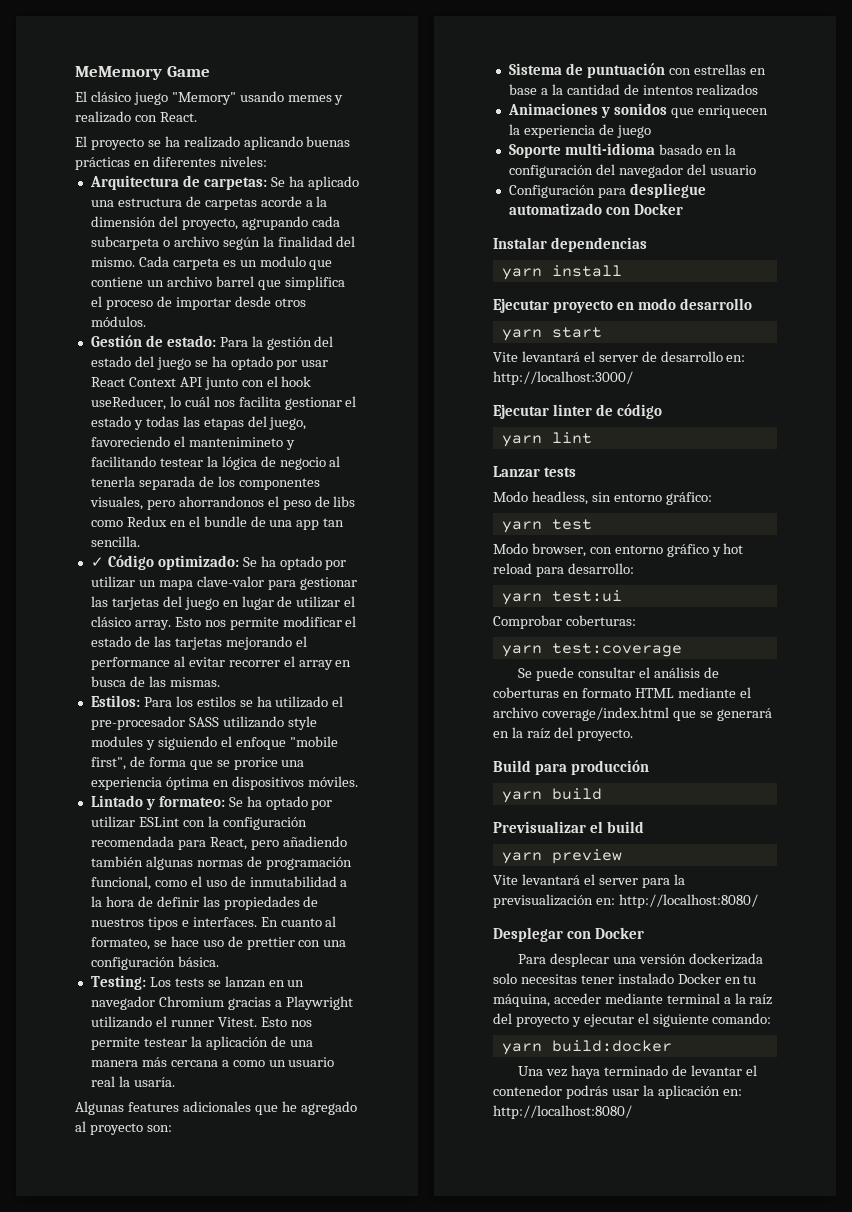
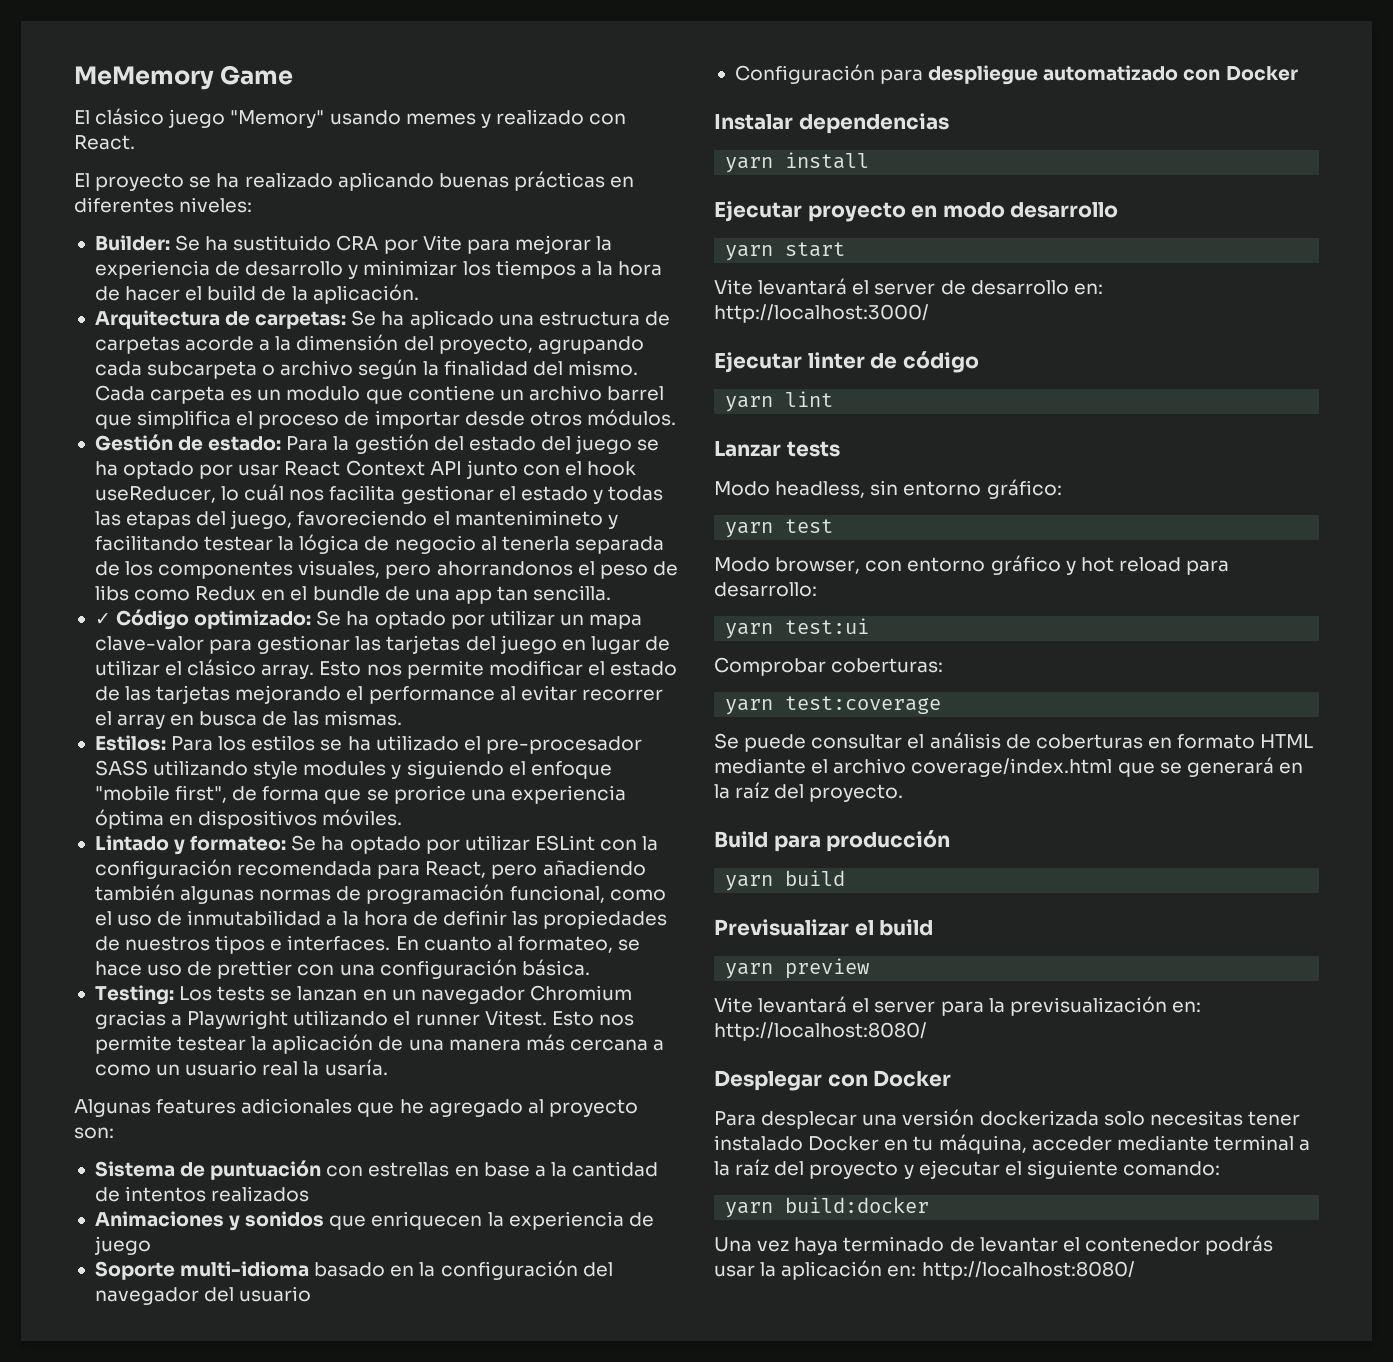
(267, 161) none -> [94,235,613,254] [94,260,663,279] [94,284,419,304] // Builder: Se ha sustituido CRA por Vite para mejorar la experiencia de desarrollo y minimizar los tiempos a la hora de hacer el build de la aplicación.

